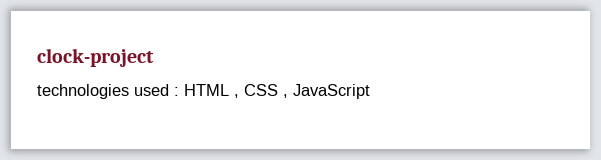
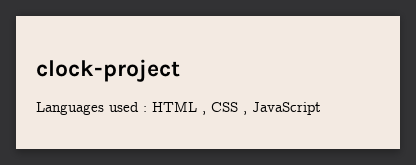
[37,84,129,99] technologies -> [36,102,104,115] Languages

